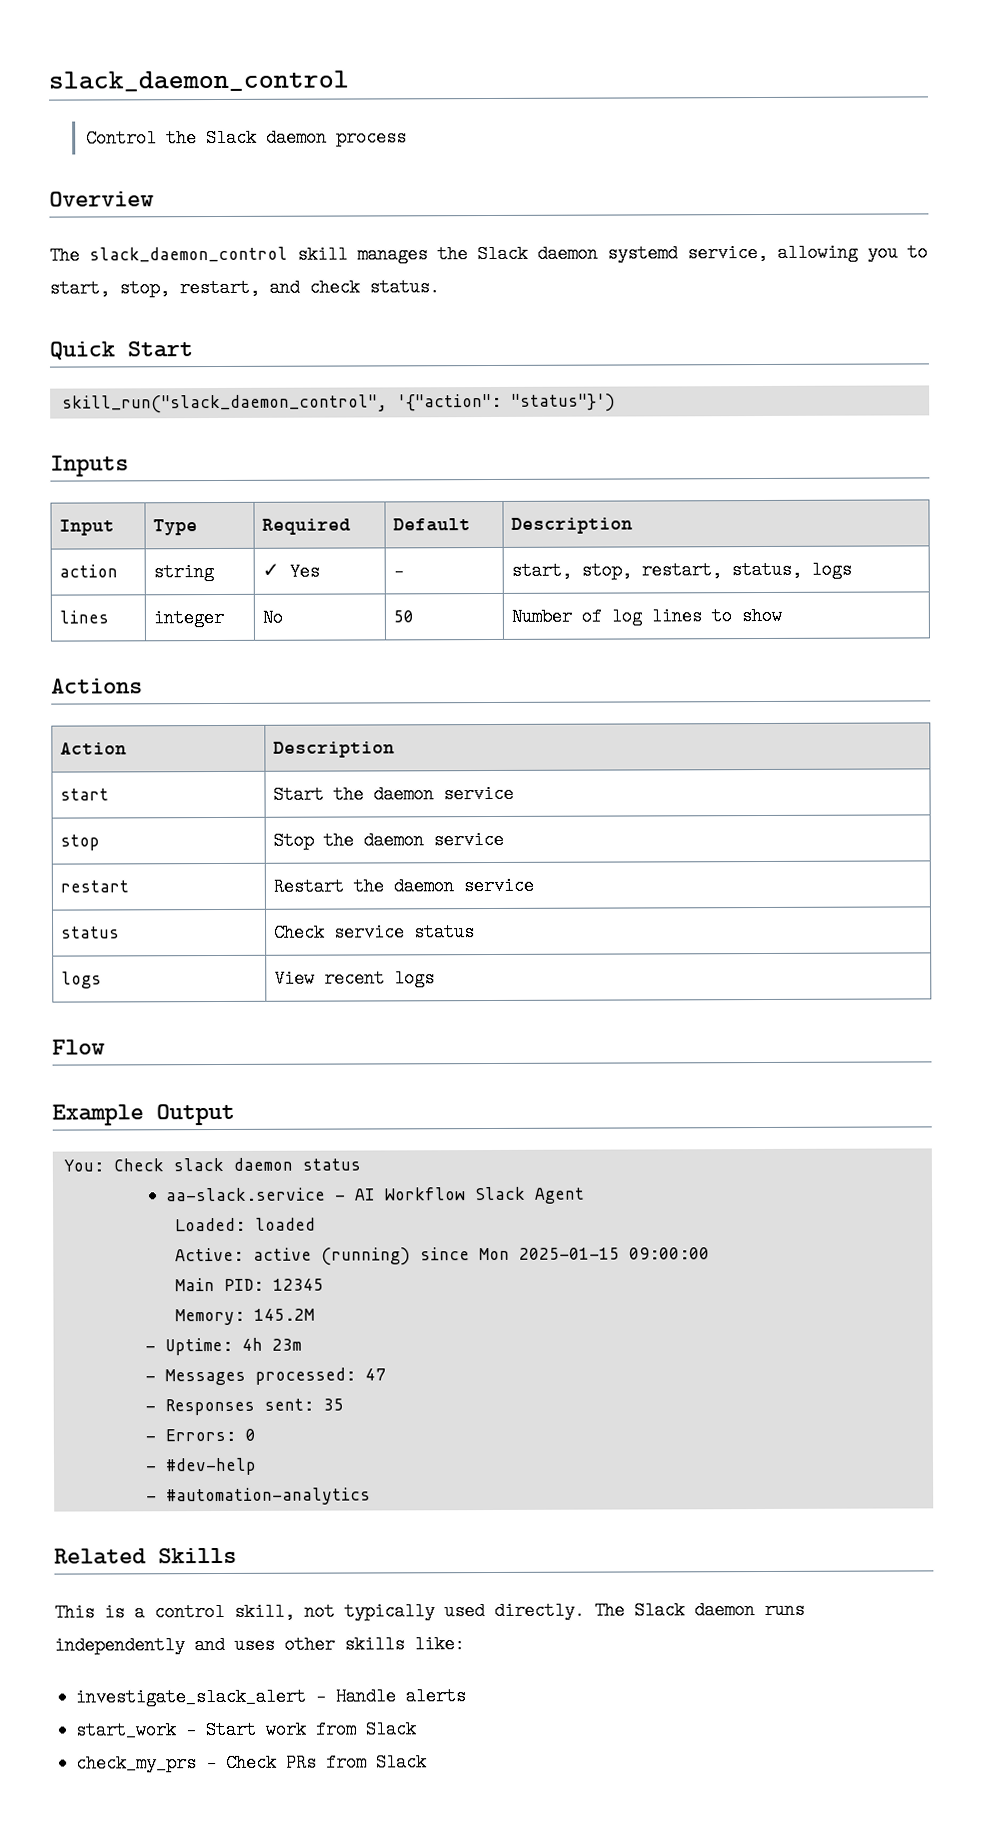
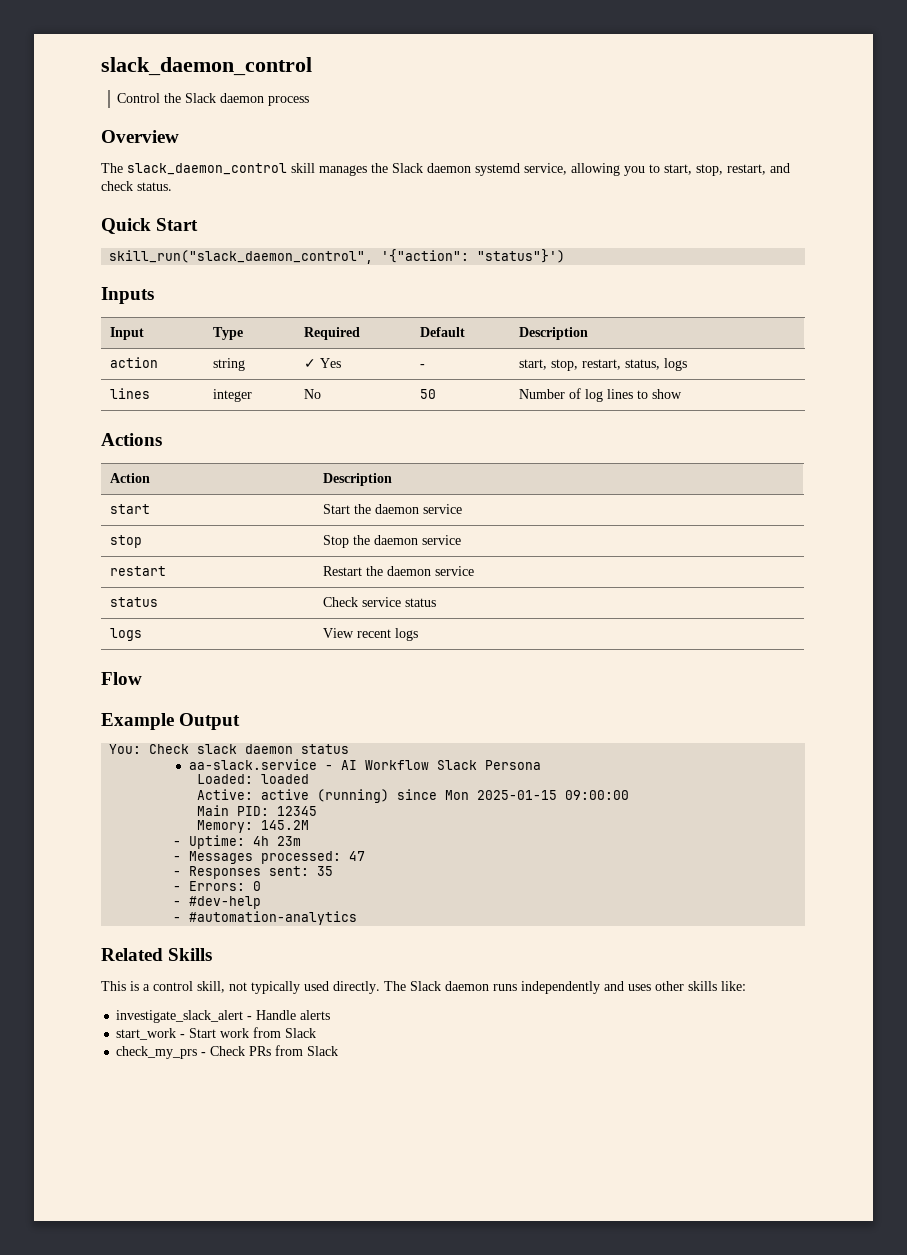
[534,1187,586,1204] Agent -> [484,760,541,770] Persona

